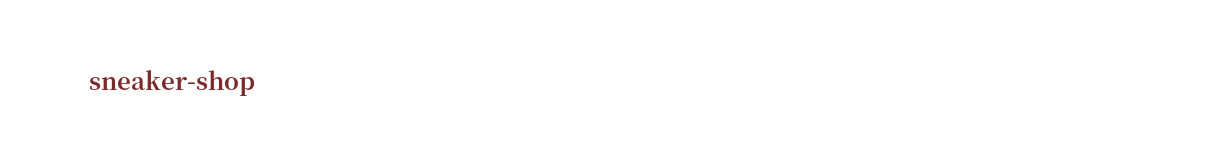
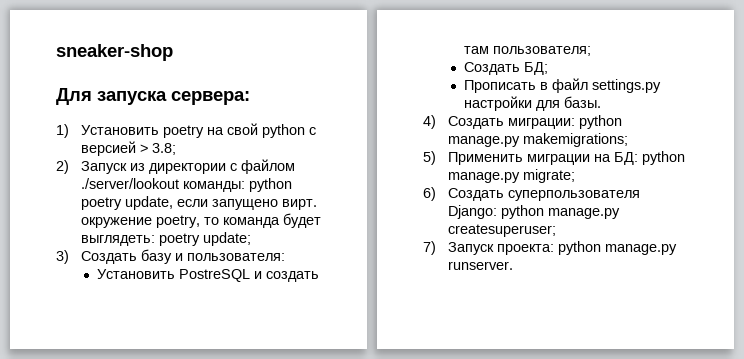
(255, 83) none -> [56,88,250,105] [56,123,316,138] [80,141,176,156] [56,159,295,174] [80,178,292,192] [80,196,317,210] [80,213,321,228] [80,232,251,246] [56,249,285,264] [96,269,319,282] [463,46,591,56] [463,62,548,75] [463,78,661,93] [463,96,601,111] [423,115,622,129] [447,133,628,147] [423,151,685,165] [447,169,575,183] [423,187,640,201] [447,205,620,219] [447,224,556,237] [423,241,677,255] [447,261,513,270] // Для запуска сервера: // 1) Установить poetry на свой python с версией > 3.8; // 2) Запуск из директории с файлом ./server/lookout команды: python poetry update, если запущено вирт. окружение poetry, то команда будет выглядеть: poetry update; // 3) Создать базу и пользователя: // Установить PostreSQL и создать там пользователя; // Создать БД; // Прописать в файл settings.py настройки для базы. // 4) Создать миграции: python manage.py makemigrations; // 5) Применить миграции на БД: python manage.py migrate; // 6) Создать суперпользователя Django: python manage.py createsuperuser; // 7) Запуск проекта: python manage.py runserver.

